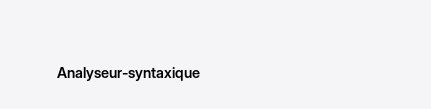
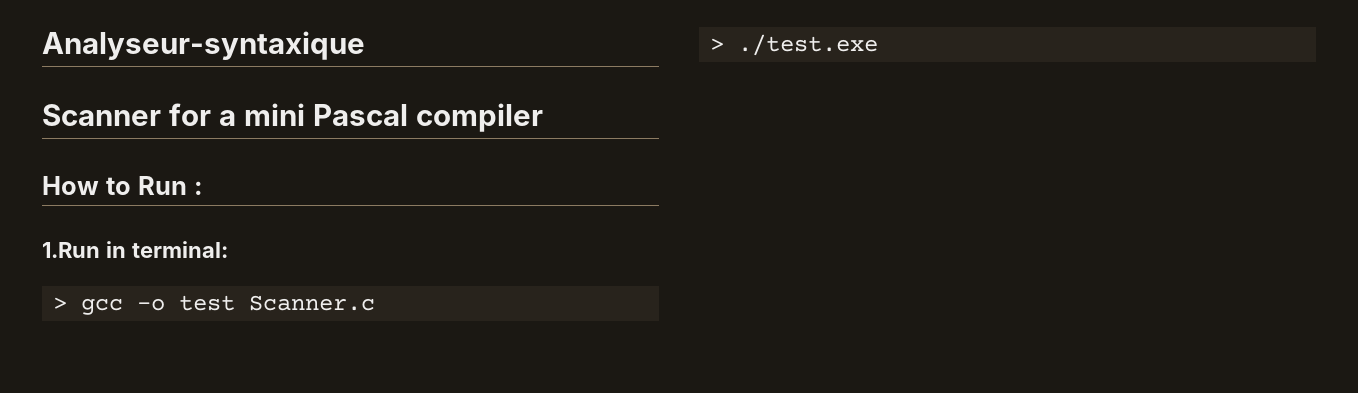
(200, 74) none -> [42,103,543,132] [42,176,203,195] [42,241,228,258] [53,295,376,315] [710,34,879,56] // Scanner for a mini Pascal compiler // How to Run : // 1.Run in terminal: // > gcc -o test Scanner.c // > ./test.exe

